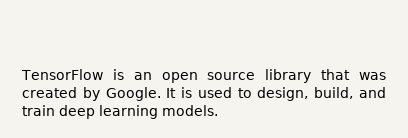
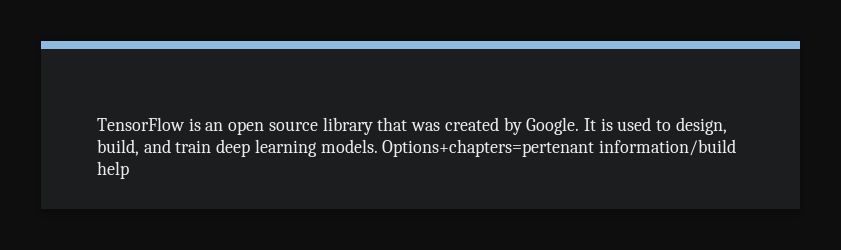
(218, 110) none -> [382,139,737,157] [97,161,129,179] Options+chapters=pertenant information/build help

